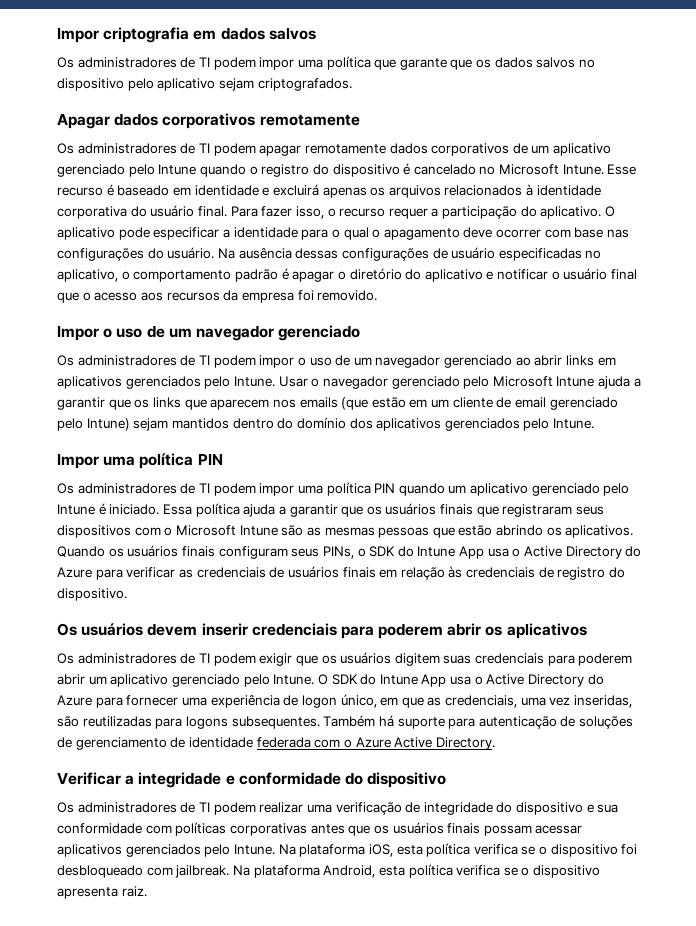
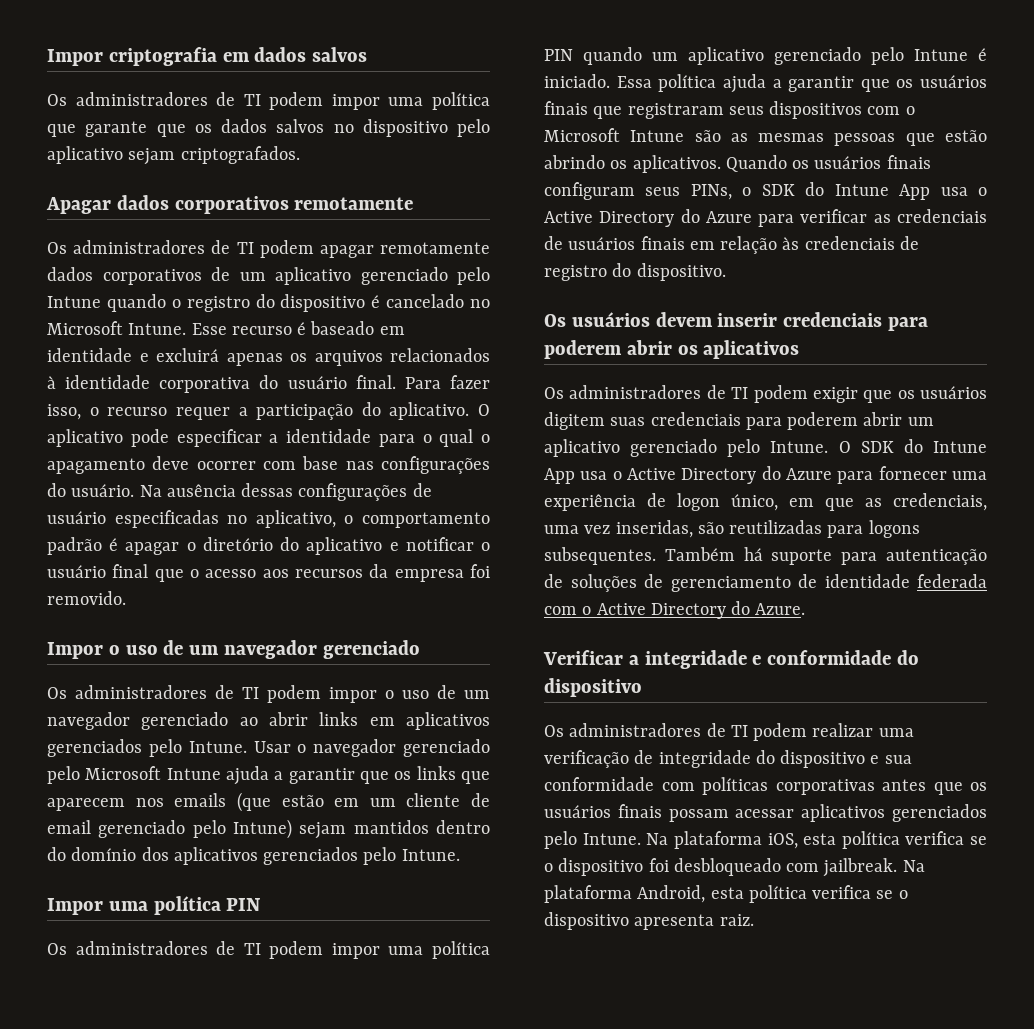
[355,737,495,750] Azure Active Directory. -> [596,601,806,619] Active Directory do Azure.

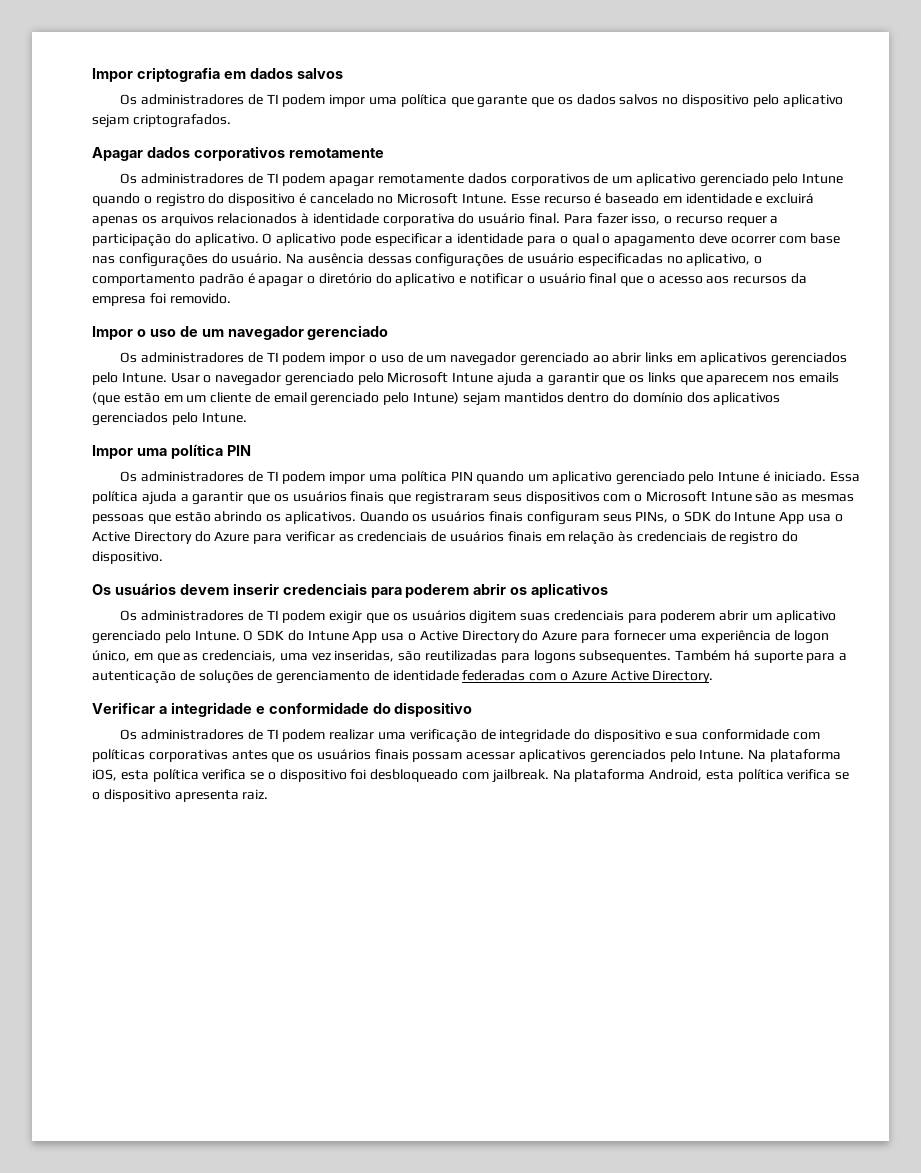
(878, 558) none -> [839,653,848,661] a
[917,574,987,588] [544,601,806,619] federada com o Active Directory do Azure. -> [462,670,714,683] federadas com o Azure Active Directory.

